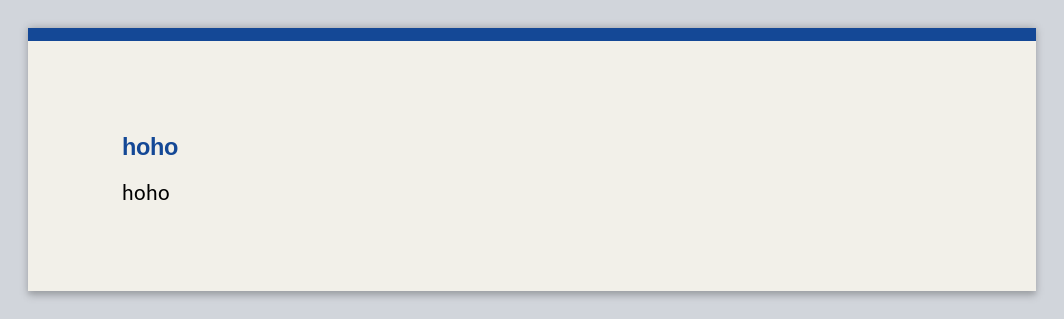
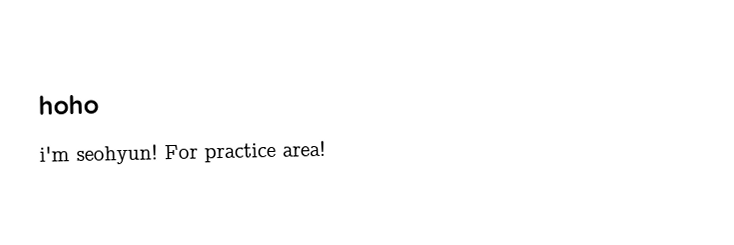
[122,184,170,200] hoho -> [39,140,326,165] i'm seohyun! For practice area!

